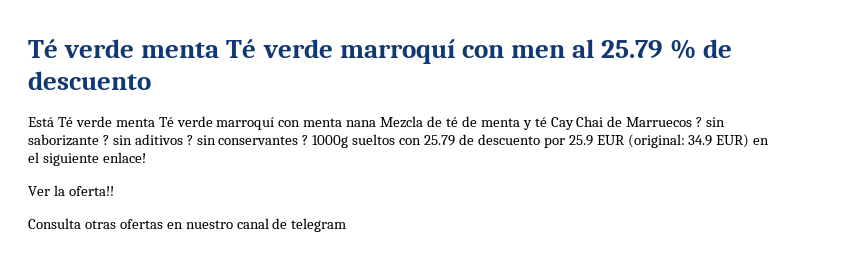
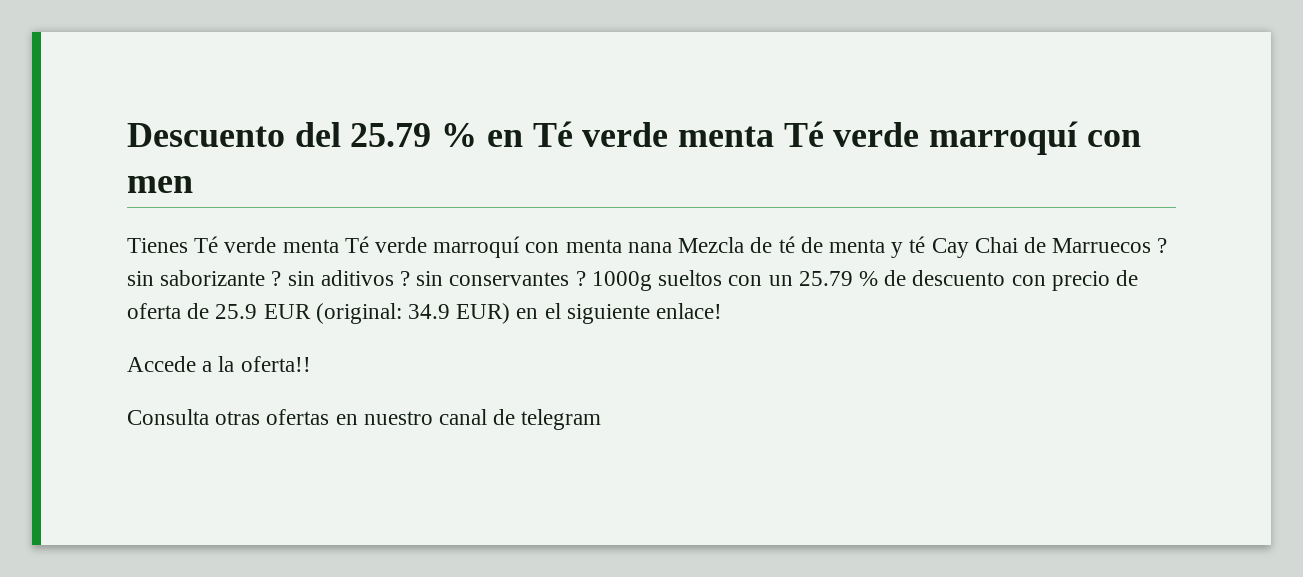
(28, 48) none -> [127,122,523,147] Descuento del 25.79 % en
[572,39,732,59] [28,71,151,90] [28,117,54,127] al 25.79 % de descuento // Está -> [127,238,188,253] // Tienes
[424,134,565,148] 25.79 de descuento por -> [768,270,1138,291] [127,303,210,319] un 25.79 % de descuento con precio de oferta de
[28,186,50,196] Ver -> [127,356,213,372] Accede a

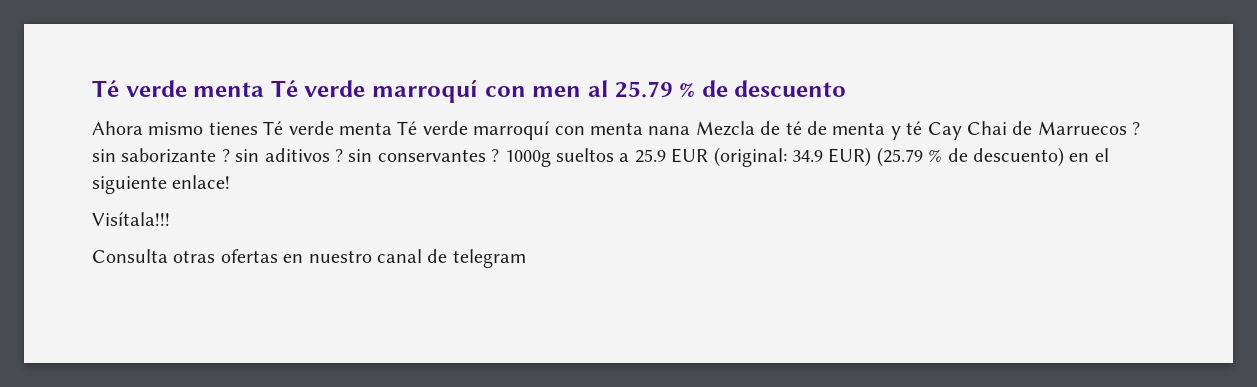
[127,122,523,147] Descuento del 25.79 % en -> (92, 88) none
[127,238,188,253] // Tienes -> [587,80,847,98] [92,121,258,135] al 25.79 % de descuento // Ahora mismo tienes
[728,270,1138,291] [127,303,210,319] con un 25.79 % de descuento con precio de oferta de -> [619,153,630,162] a
(511, 313) none -> [876,147,1064,167] (25.79 % de descuento)
[127,356,311,372] Accede a la oferta!! -> [92,212,170,226] Visítala!!!

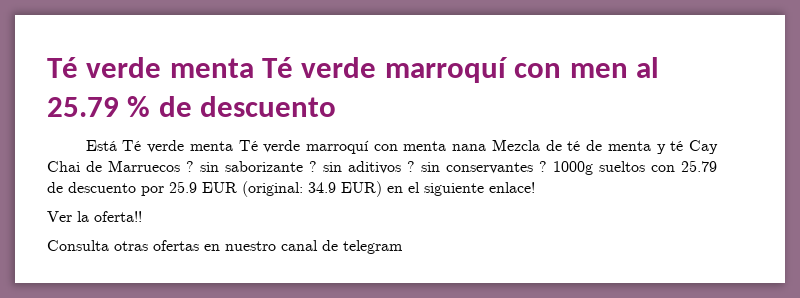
[92,121,258,135] Ahora mismo tienes -> [85,140,117,151] Está
[619,153,630,162] a -> [651,160,717,172] [47,182,164,196] con 25.79 de descuento por
[876,147,1064,167] (25.79 % de descuento) -> (382, 189) none
[92,212,170,226] Visítala!!! -> [47,211,142,222] Ver la oferta!!

